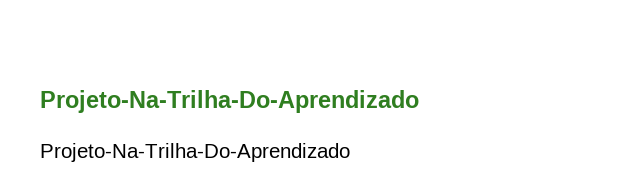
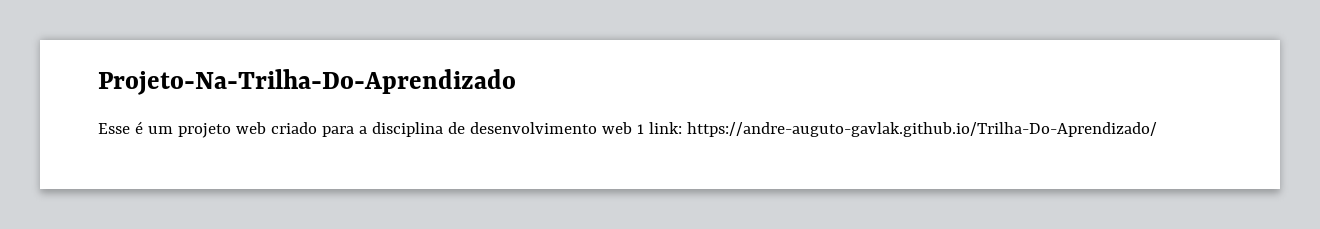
[40,143,350,162] Projeto-Na-Trilha-Do-Aprendizado -> [98,121,1157,138] Esse é um projeto web criado para a disciplina de desenvolvimento web 1 link: https://andre-auguto-gavlak.github.io/Trilha-Do-Aprendizado/

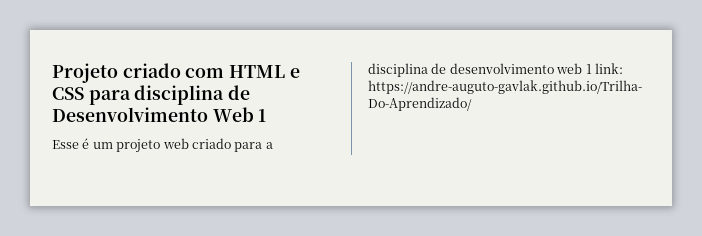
[98,69,516,95] Projeto-Na-Trilha-Do-Aprendizado -> [52,63,300,83] [52,85,251,105] [52,107,267,122] Projeto criado com HTML e CSS para disciplina de Desenvolvimento Web 1

